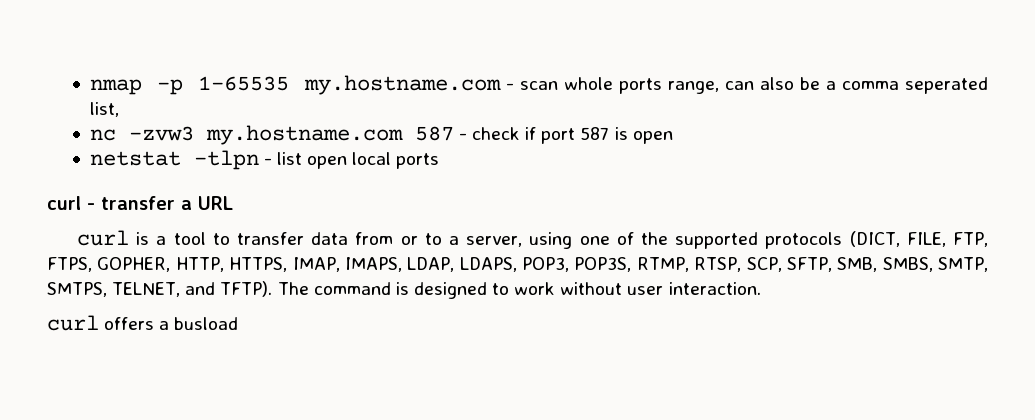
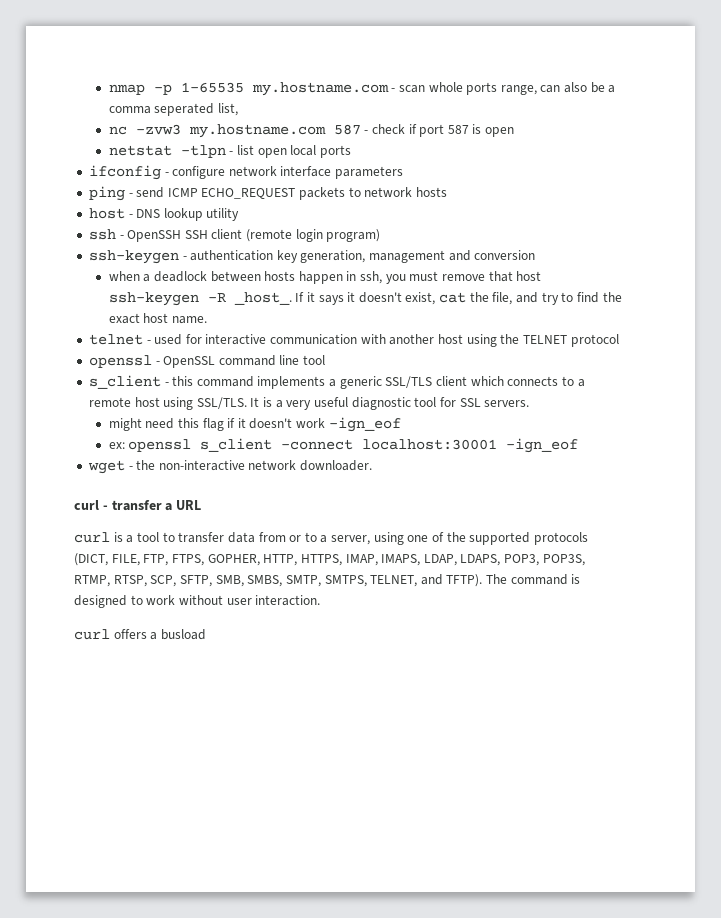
(440, 161) none -> [88,165,404,180] [88,186,448,201] [88,208,240,221] [88,229,381,242] [88,250,536,264] [108,271,542,284] [108,292,622,306] [108,313,207,324] [88,334,619,347] [88,355,326,368] [88,375,585,389] [88,397,530,410] [108,417,401,432] [108,438,579,453] [87,460,373,474] // ifconfig - configure network interface parameters // ping - send ICMP ECHO_REQUEST packets to network hosts // host - DNS lookup utility // ssh - OpenSSH SSH client (remote login program) // ssh-keygen - authentication key generation, management and conversion // when a deadlock between hosts happen in ssh, you must remove that host ssh-keygen -R _host_. If it says it doesn't exist, cat the file, and try to find the exact host name. // telnet - used for interactive communication with another host using the TELNET protocol // openssl - OpenSSL command line tool // s_client - this command implements a generic SSL/TLS client which connects to a remote host using SSL/TLS. It is a very useful diagnostic tool for SSL servers. // might need this flag if it doesn't work -ign_eof // ex: openssl s_client -connect localhost:30001 -ign_eof // wget - the non-interactive network downloader.

